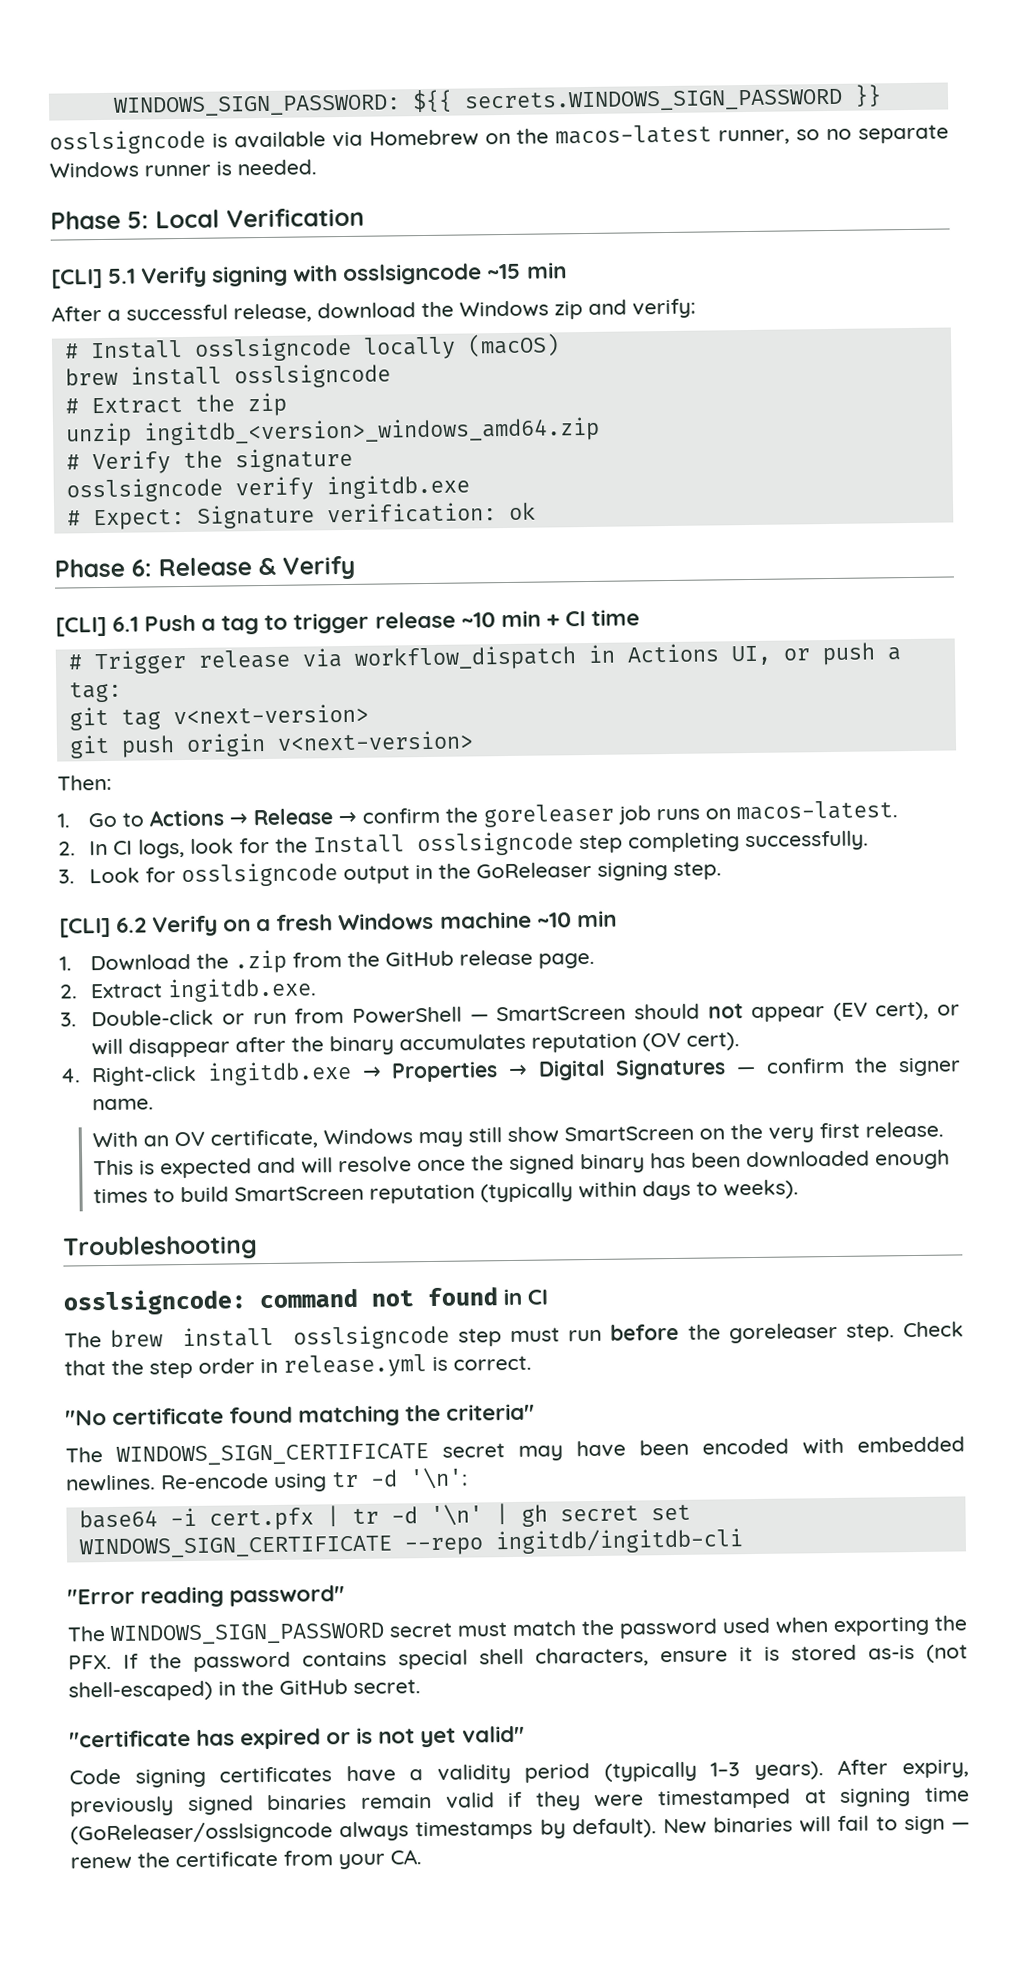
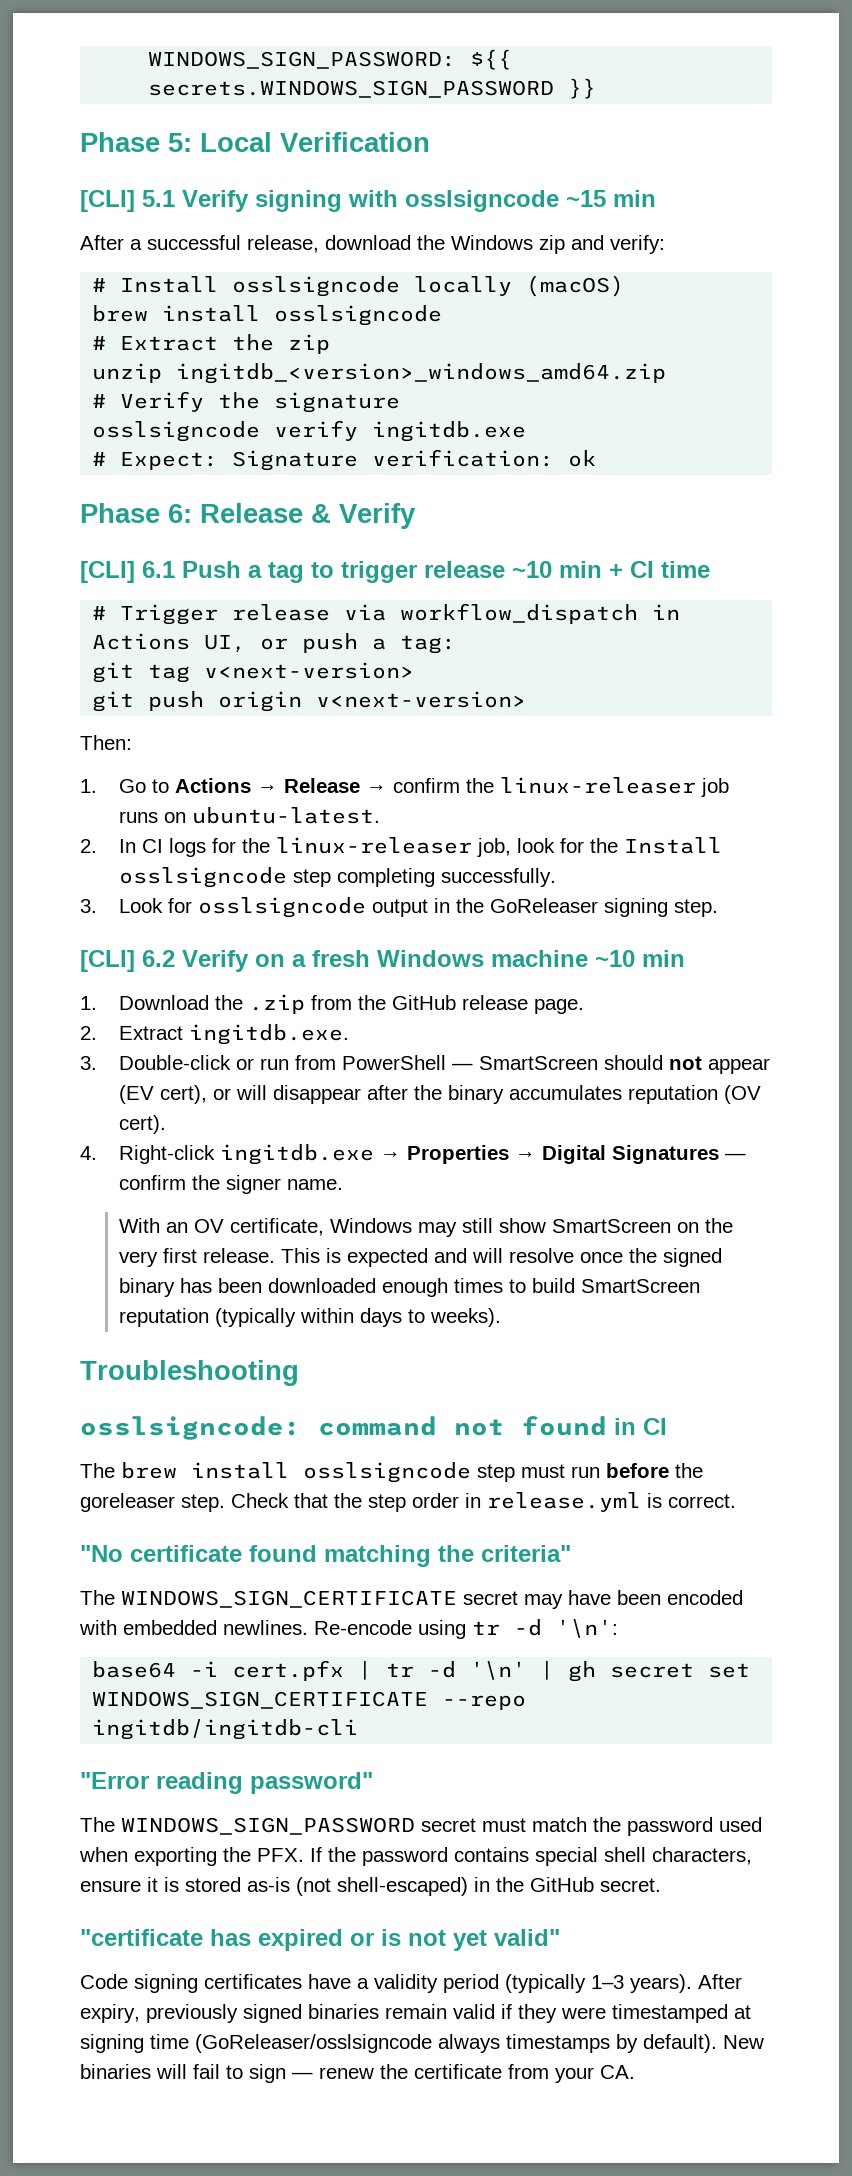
[49,124,949,155] [49,159,317,179] // osslsigncode is available via Homebrew on the macos-latest runner, so no separate Windows runner is needed. -> (597, 88) none
[483,803,616,828] goreleaser -> [500,777,697,794] linux-releaser
[736,800,899,821] macos-latest. -> [192,807,381,824] ubuntu-latest.
[138,839,186,859] logs, -> [169,837,512,857] logs for the linux-releaser job,

